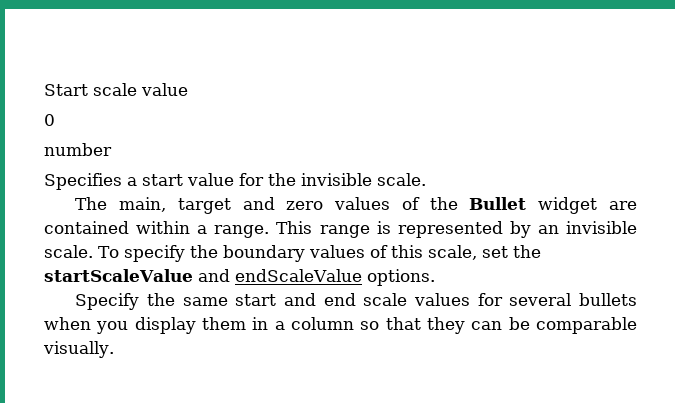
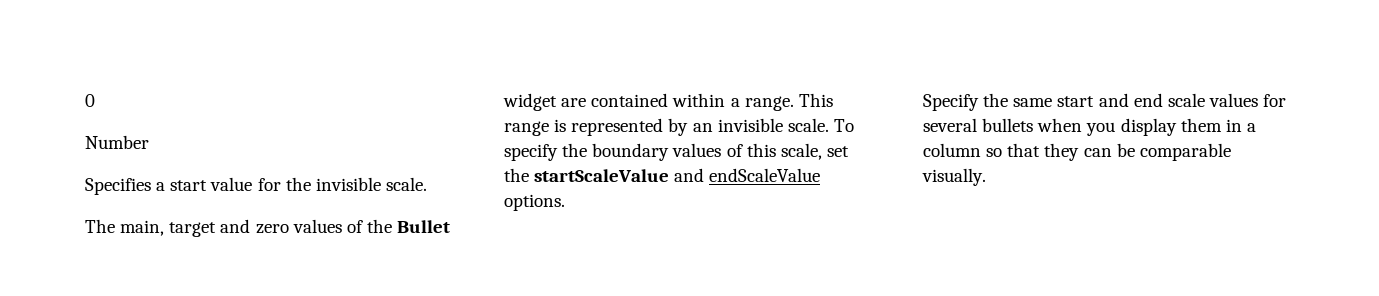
[44,83,188,96] Start scale value // -> (85, 100) none
[44,143,112,156] number -> [85,135,149,149] Number

